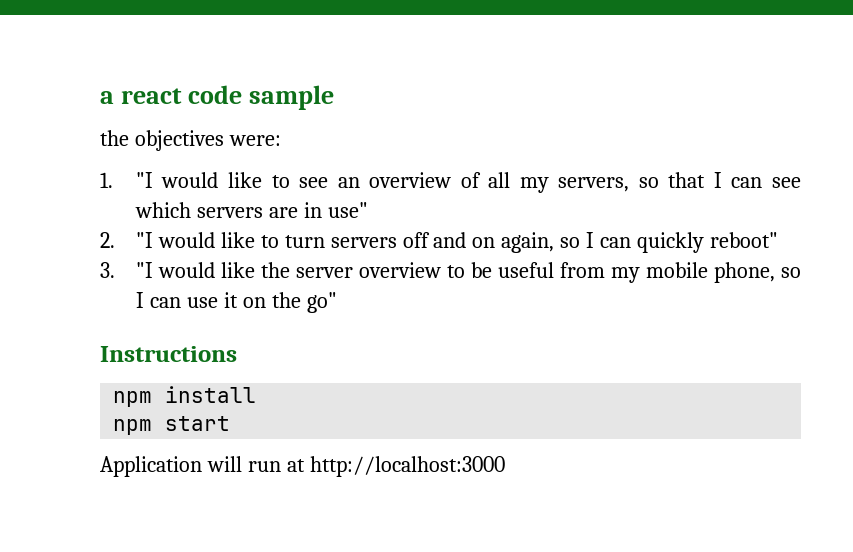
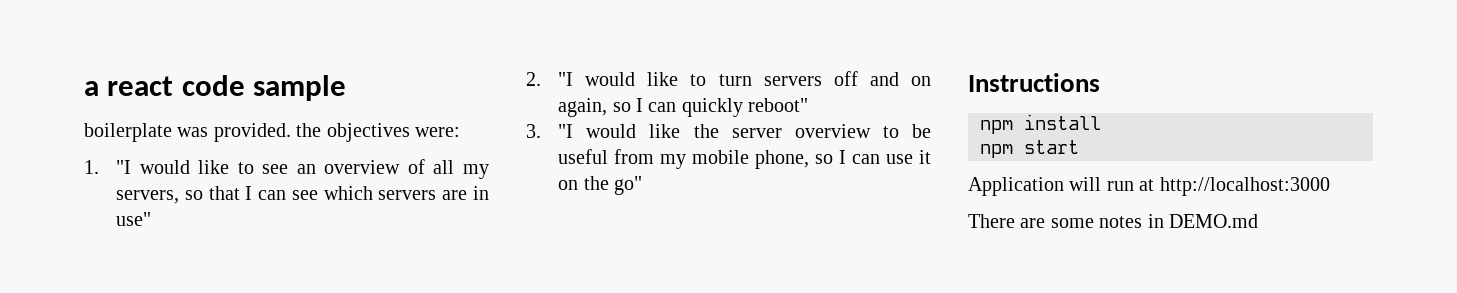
(334, 97) none -> [84,123,291,142] boilerplate was provided.
(505, 466) none -> [968,214,1258,228] // There are some notes in DEMO.md

